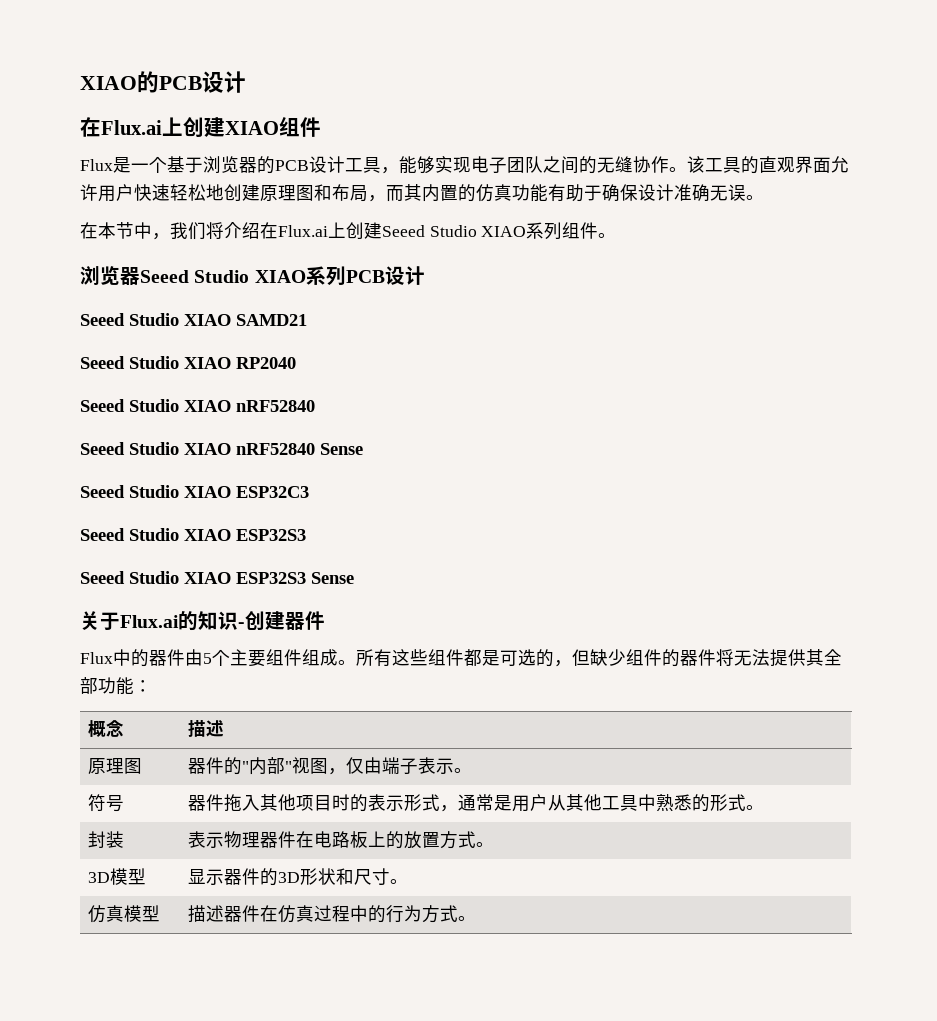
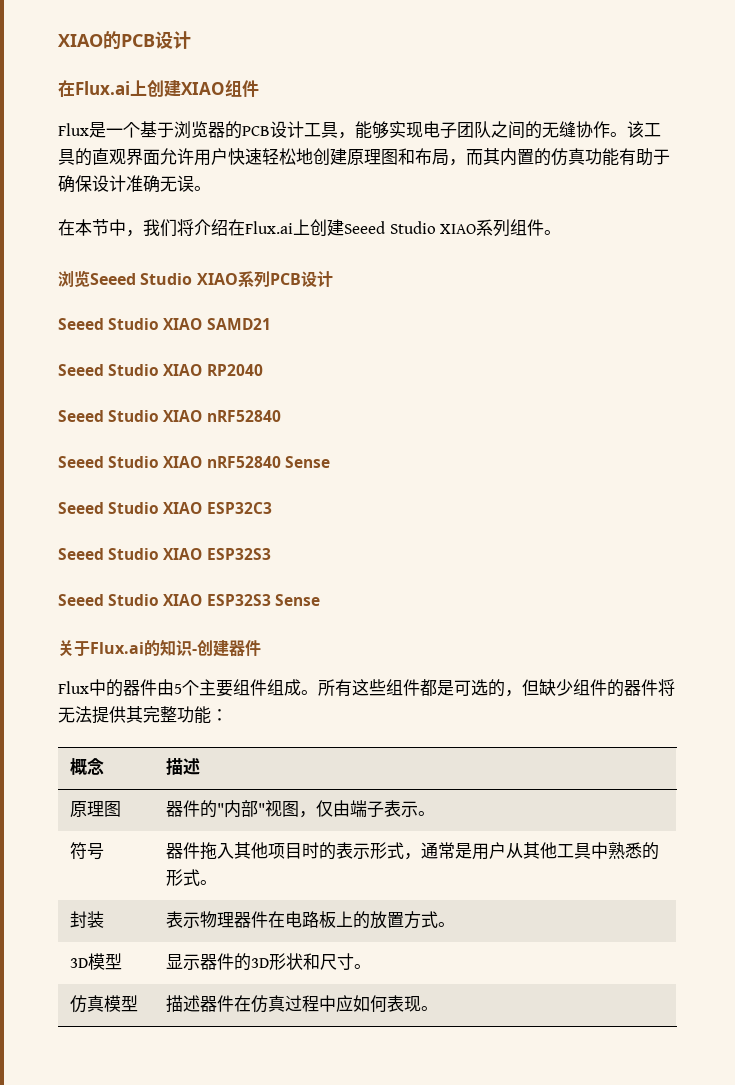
[120,267,140,285] 器 -> (90, 278) none
[824,649,842,666] [80,677,98,694] 全部 -> [143,706,177,723] 完整
[367,905,458,923] 的行为方式 -> [336,995,422,1012] 应如何表现

